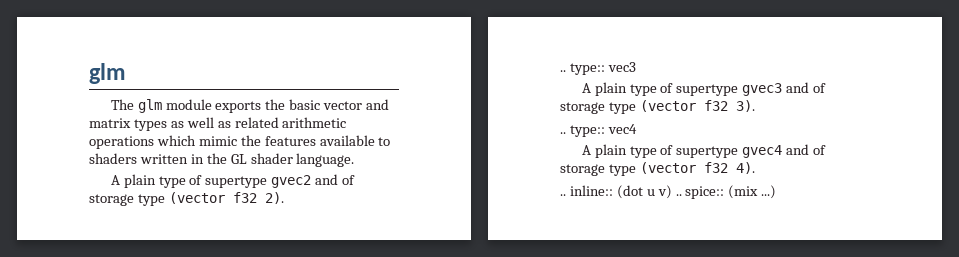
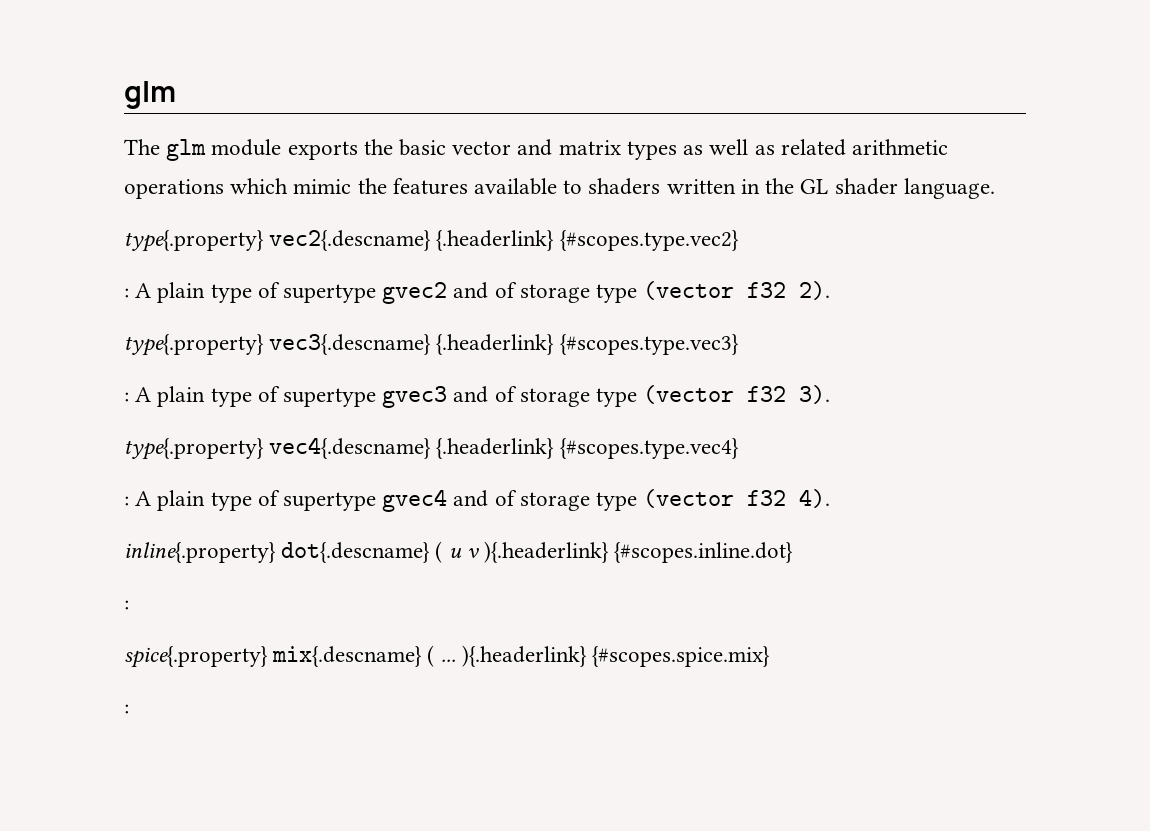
(355, 160) none -> [124,230,739,252] [124,288,129,298] type{.property} vec2{.descname} {.headerlink} {#scopes.type.vec2} // :
[560,62,636,75] .. type:: vec3 // -> [124,334,739,356] [124,392,129,402] type{.property} vec3{.descname} {.headerlink} {#scopes.type.vec3} // :
[560,124,637,137] .. type:: vec4 // -> [124,437,739,460] [124,496,129,506] type{.property} vec4{.descname} {.headerlink} {#scopes.type.vec4} // :
[560,185,777,199] .. inline:: (dot u v) .. spice:: (mix ...) -> [124,541,794,563] [124,600,129,610] [124,645,771,668] [124,704,129,714] inline{.property} dot{.descname} ( u v ){.headerlink} {#scopes.inline.dot} // : // spice{.property} mix{.descname} ( ... ){.headerlink} {#scopes.spice.mix} // :

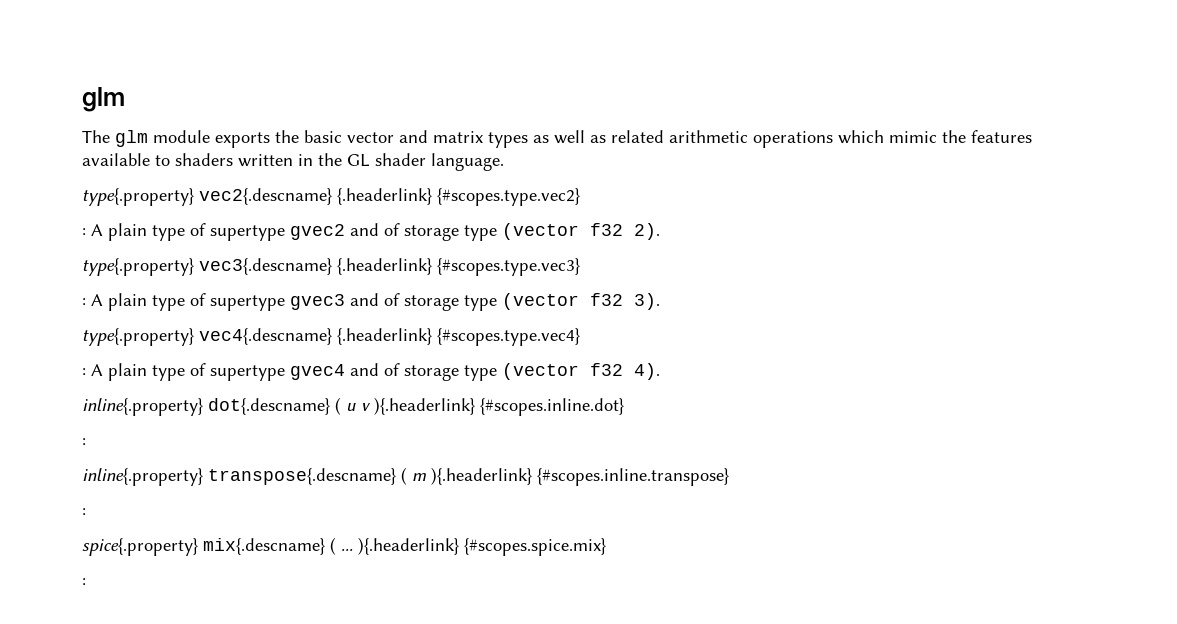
(129, 605) none -> [82,467,729,486] [82,508,86,516] // inline{.property} transpose{.descname} ( m ){.headerlink} {#scopes.inline.transpose} // :

